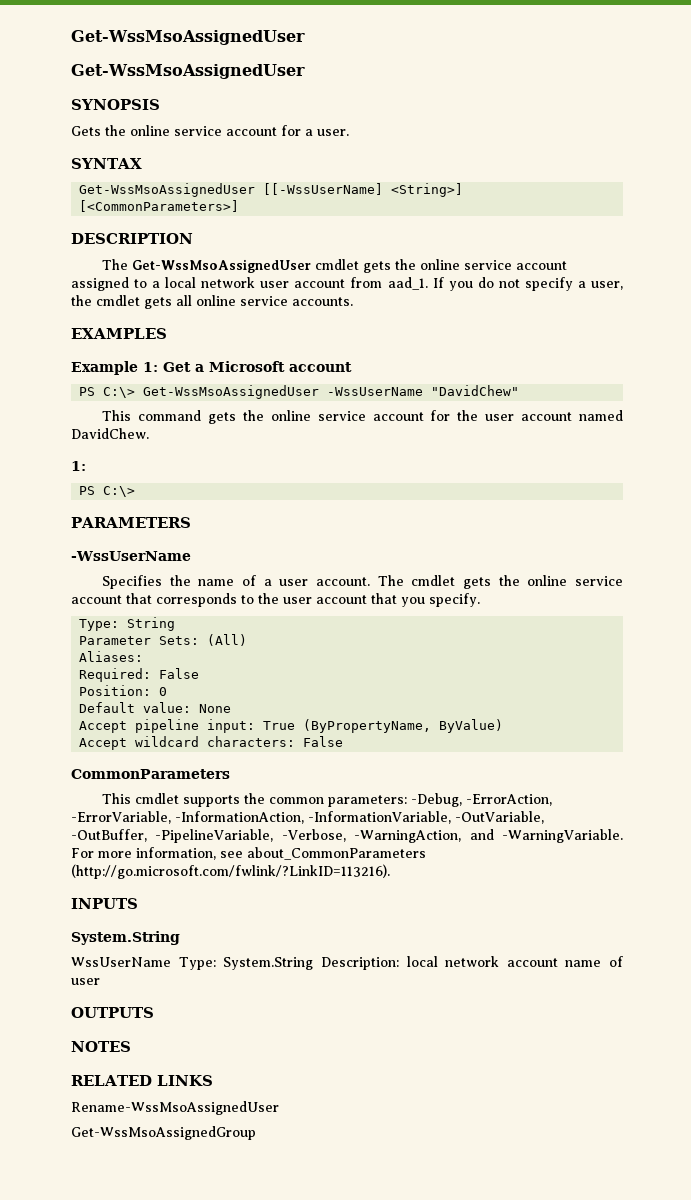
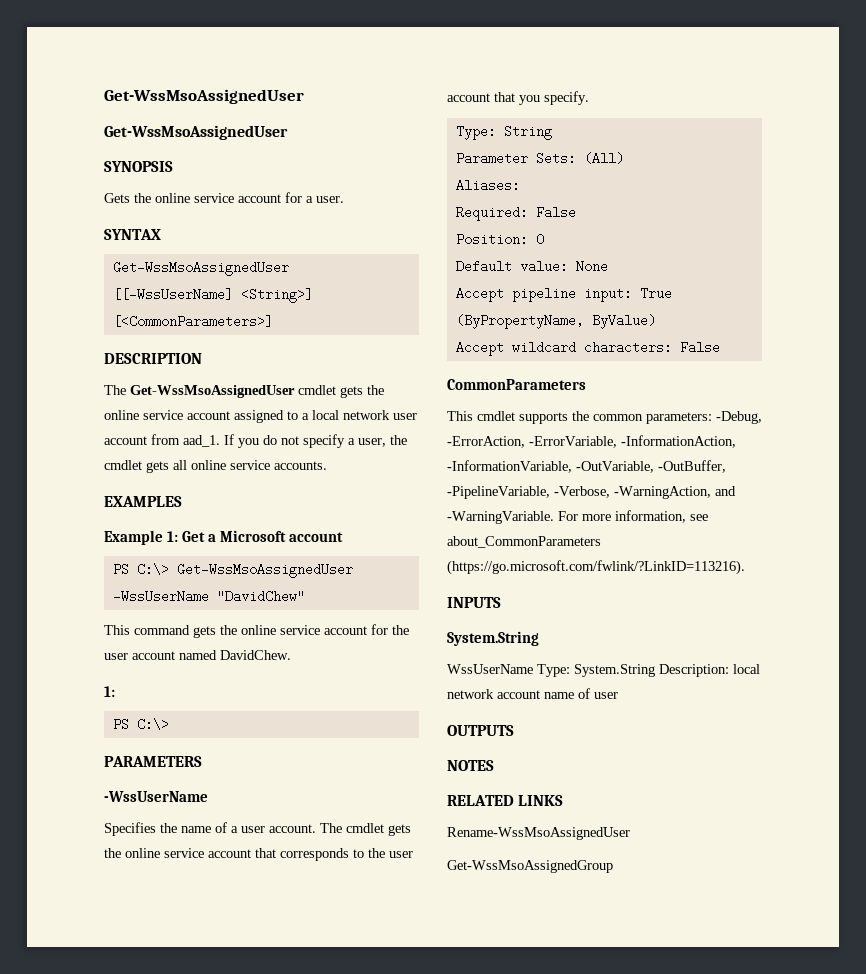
[71,864,390,879] (http://go.microsoft.com/fwlink/?LinkID=113216). -> [447,560,745,575] (https://go.microsoft.com/fwlink/?LinkID=113216).

